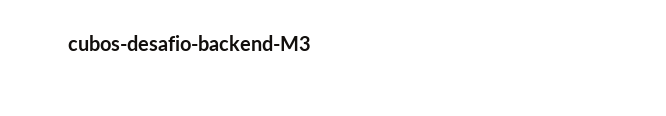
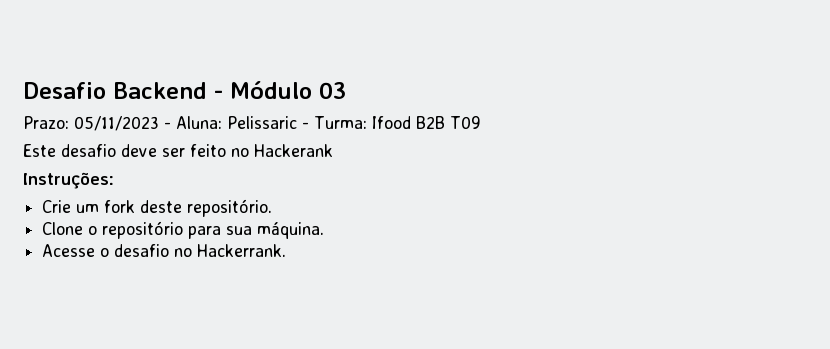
[68,35,311,51] cubos-desafio-backend-M3 -> [23,81,346,99] [23,116,481,131] [23,144,333,157] [23,172,114,189] [42,199,273,217] [42,221,325,239] [42,244,287,257] Desafio Backend - Módulo 03 // Prazo: 05/11/2023 - Aluna: Pelissaric - Turma: Ifood B2B T09 // Este desafio deve ser feito no Hackerank // Instruções: // Crie um fork deste repositório. // Clone o repositório para sua máquina. // Acesse o desafio no Hackerrank.

